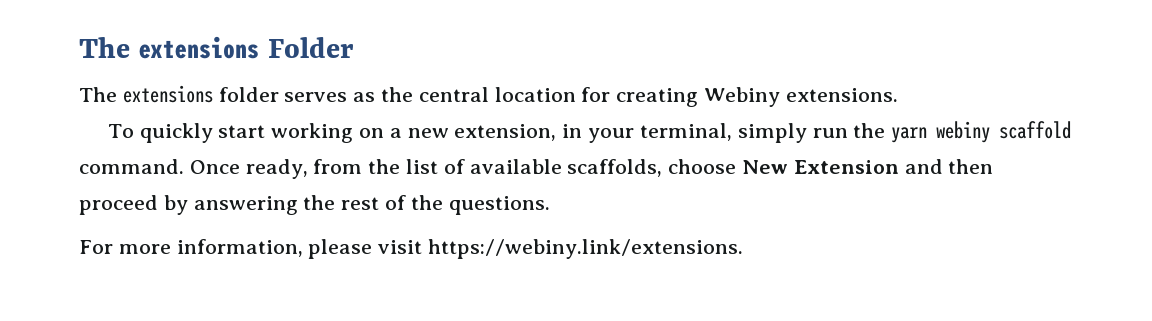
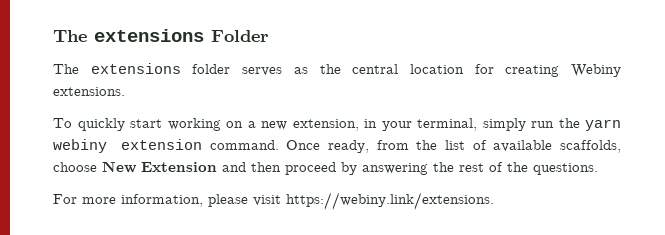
[999,121,1072,139] scaffold -> [120,139,202,150] extension

